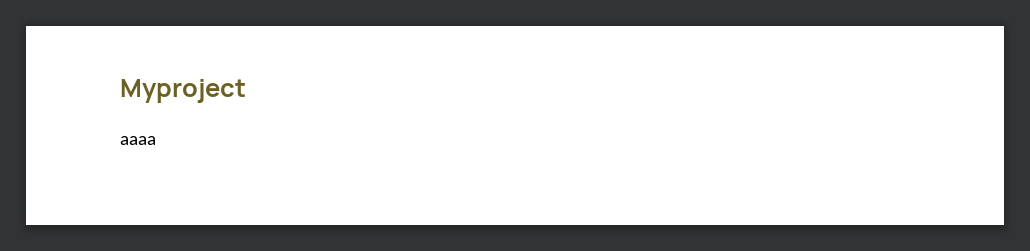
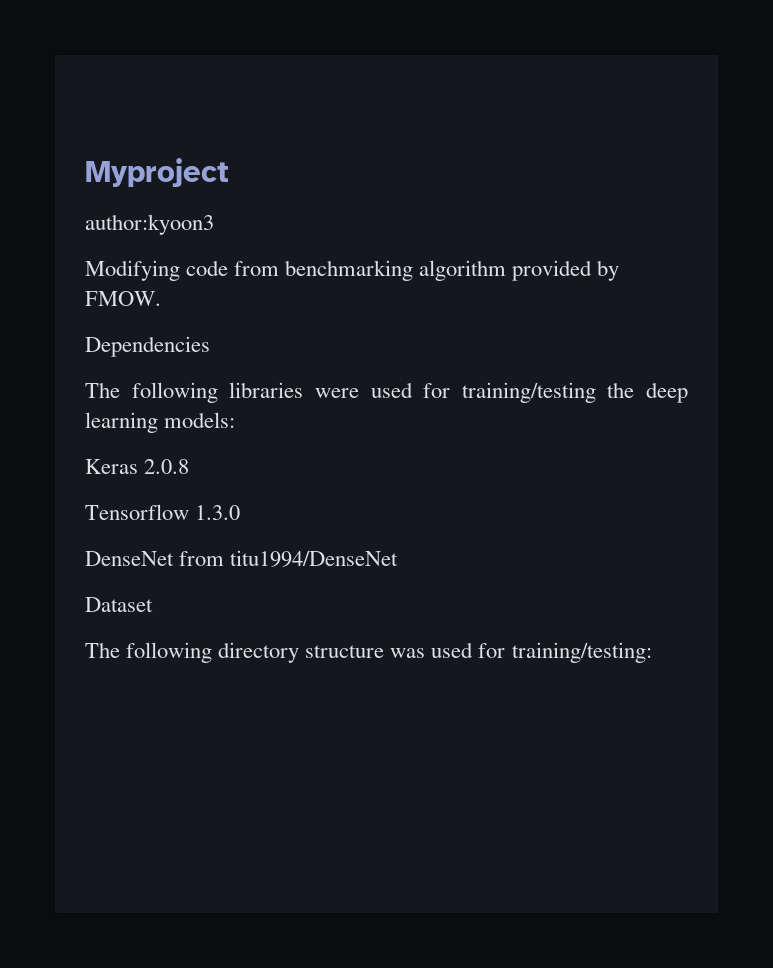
[120,136,156,145] aaaa -> [85,214,214,235] [85,260,620,281] [85,291,161,306] [85,336,210,357] [85,382,688,403] [85,412,236,433] [85,459,190,474] [85,504,241,520] [85,550,399,567] [85,597,153,612] [85,642,652,663] author:kyoon3 // Modifying code from benchmarking algorithm provided by FMOW. // Dependencies // The following libraries were used for training/testing the deep learning models: // Keras 2.0.8 // Tensorflow 1.3.0 // DenseNet from titu1994/DenseNet // Dataset // The following directory structure was used for training/testing:

